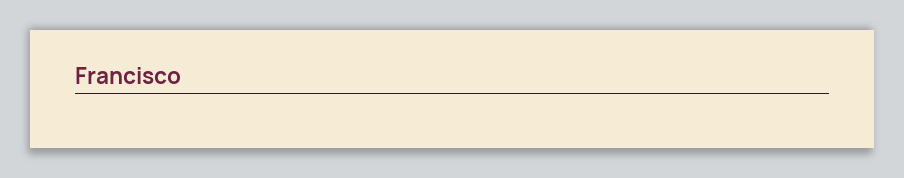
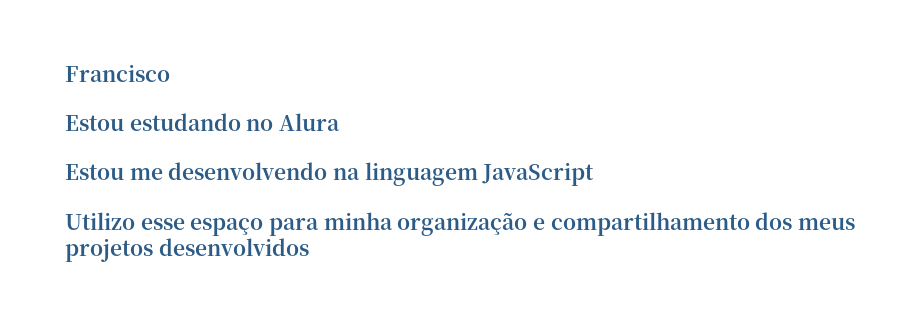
(181, 75) none -> [65,113,341,131] [65,162,595,186] [65,212,856,236] [65,238,309,262] // Estou estudando no Alura // Estou me desenvolvendo na linguagem JavaScript // Utilizo esse espaço para minha organização e compartilhamento dos meus projetos desenvolvidos

